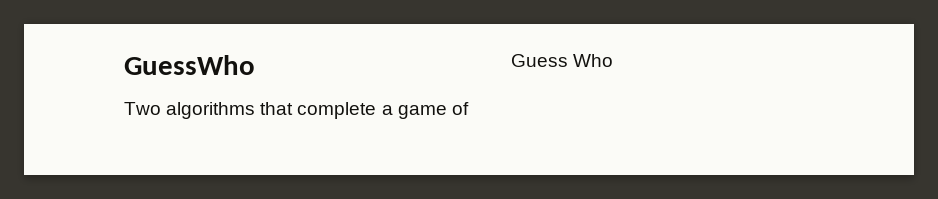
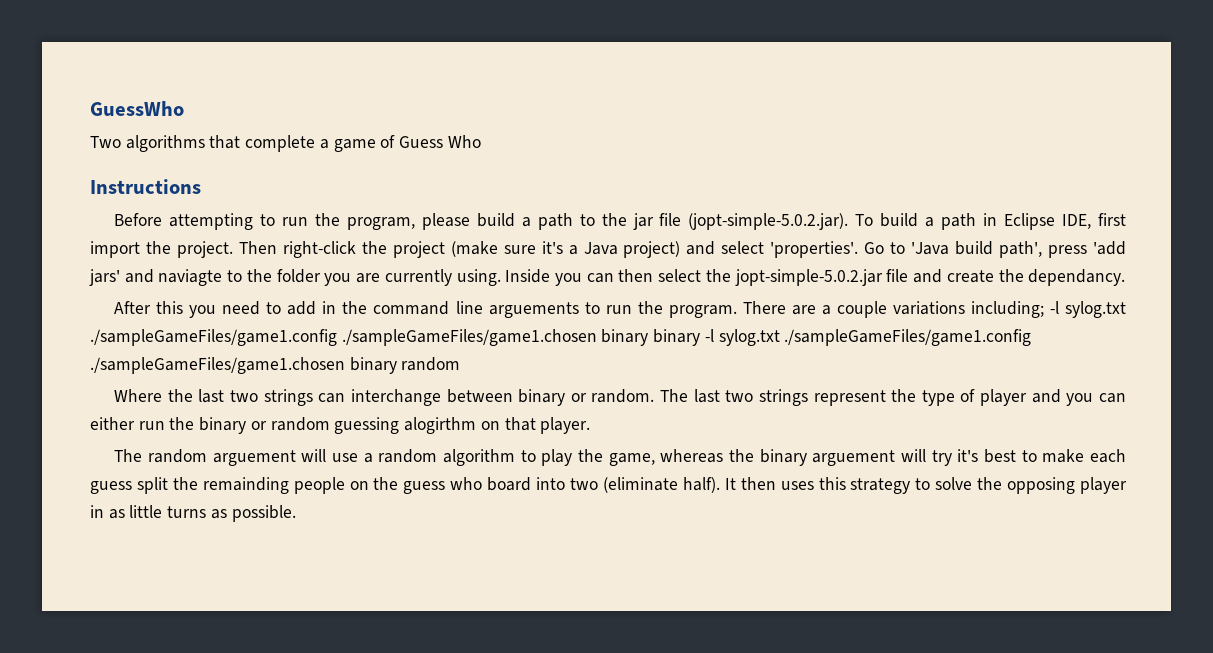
(614, 60) none -> [90,179,201,194] [114,213,1127,230] [90,241,1127,258] [89,269,1126,286] [114,301,1126,318] [90,329,1032,346] [90,357,461,374] [114,389,1126,406] [90,417,591,434] [114,449,1126,466] [90,477,1127,494] [90,505,296,522] // Instructions // Before attempting to run the program, please build a path to the jar file (jopt-simple-5.0.2.jar). To build a path in Eclipse IDE, first import the project. Then right-click the project (make sure it's a Java project) and select 'properties'. Go to 'Java build path', press 'add jars' and naviagte to the folder you are currently using. Inside you can then select the jopt-simple-5.0.2.jar file and create the dependancy. // After this you need to add in the command line arguements to run the program. There are a couple variations including; -l sylog.txt ./sampleGameFiles/game1.config ./sampleGameFiles/game1.chosen binary binary -l sylog.txt ./sampleGameFiles/game1.config ./sampleGameFiles/game1.chosen binary random // Where the last two strings can interchange between binary or random. The last two strings represent the type of player and you can either run the binary or random guessing alogirthm on that player. // The random arguement will use a random algorithm to play the game, whereas the binary arguement will try it's best to make each guess split the remainding people on the guess who board into two (eliminate half). It then uses this strategy to solve the opposing player in as little turns as possible.

